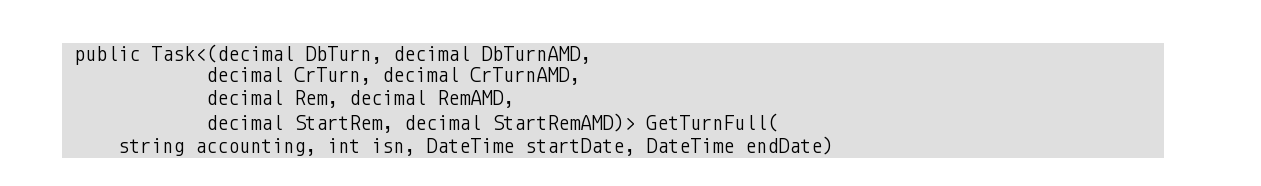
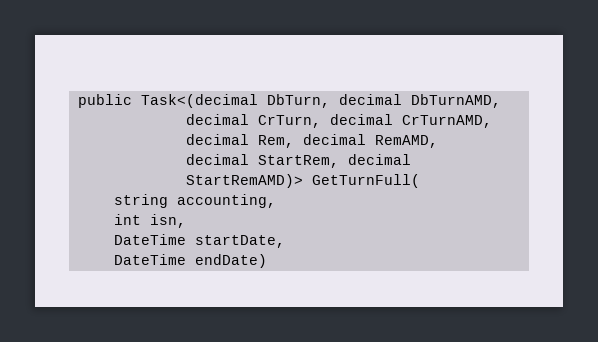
(317, 147) none -> (276, 201) //
(416, 147) none -> (186, 221) //
(636, 147) none -> (285, 241) //

